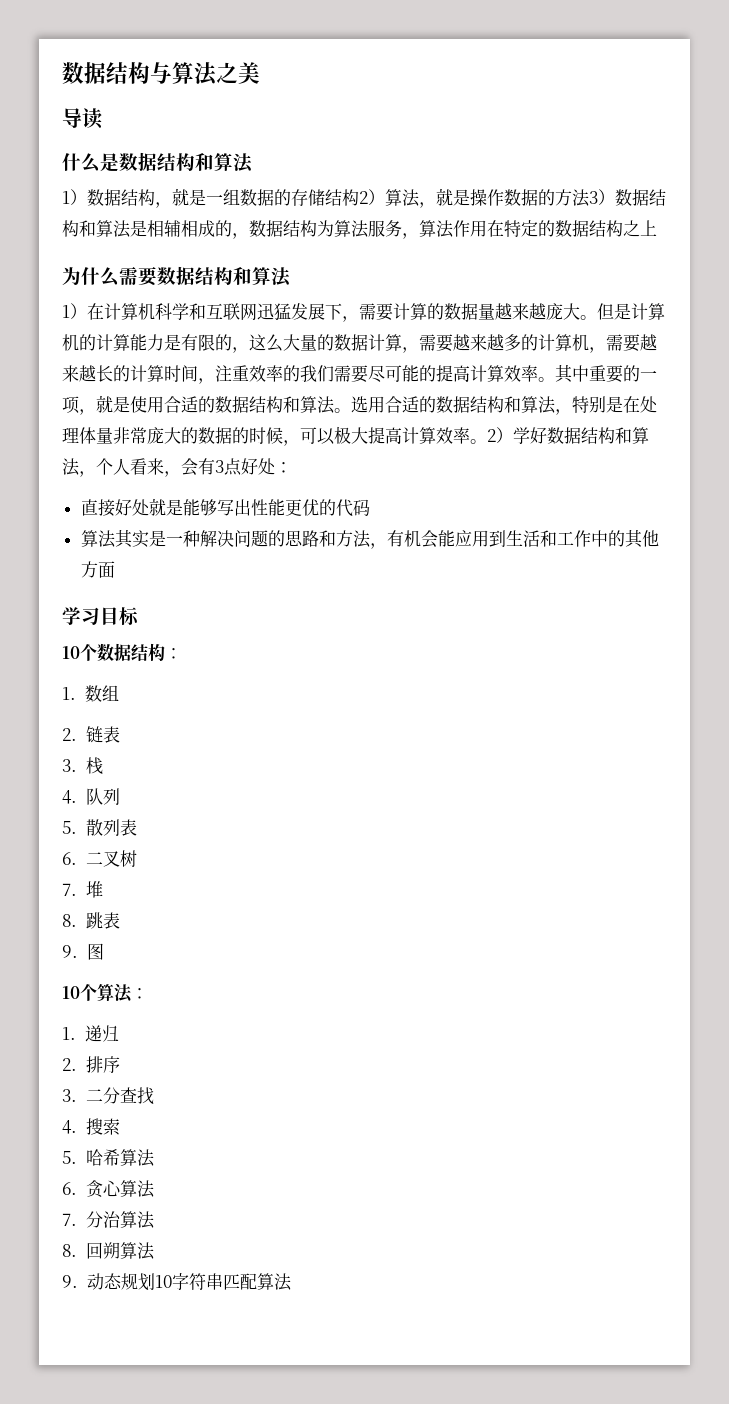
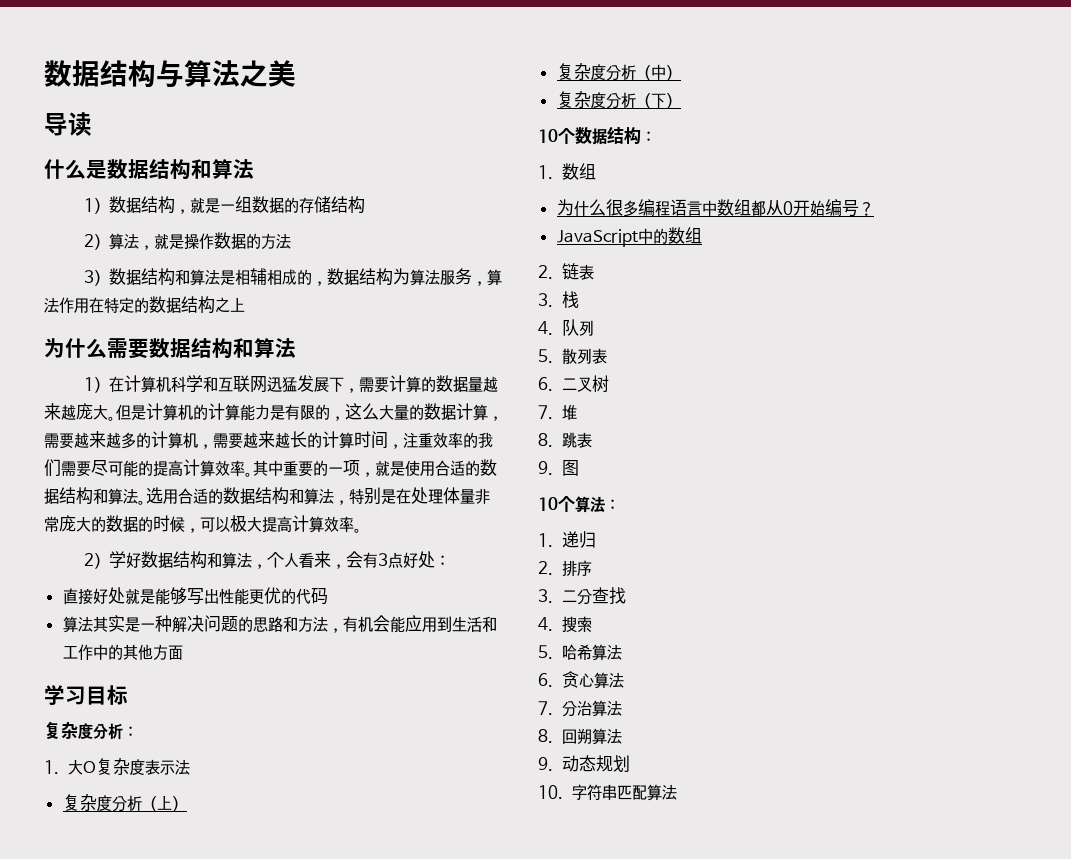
(359, 197) none -> (366, 205) //
(590, 198) none -> (292, 241) //
(487, 441) none -> (362, 530) //
(139, 616) none -> [44,721,138,740] [44,758,191,776] [62,794,187,812] [556,63,681,81] [556,91,681,109] // 复杂度分析： // 1.大O复杂度表示法 // 复杂度分析（上） // 复杂度分析（中） // 复杂度分析（下）
(119, 693) none -> [556,199,874,217] [556,227,702,247] // 为什么很多编程语言中数组都从0开始编号？ // JavaScript中的数组
[154,1275,172,1288] 10 -> [538,785,563,799] // 10.

